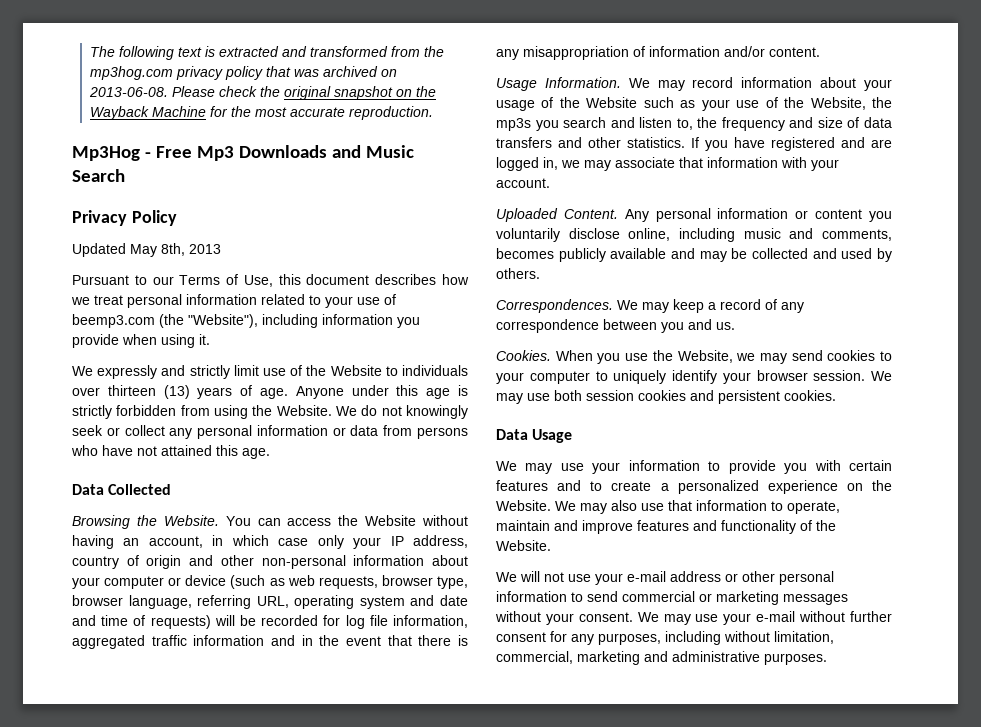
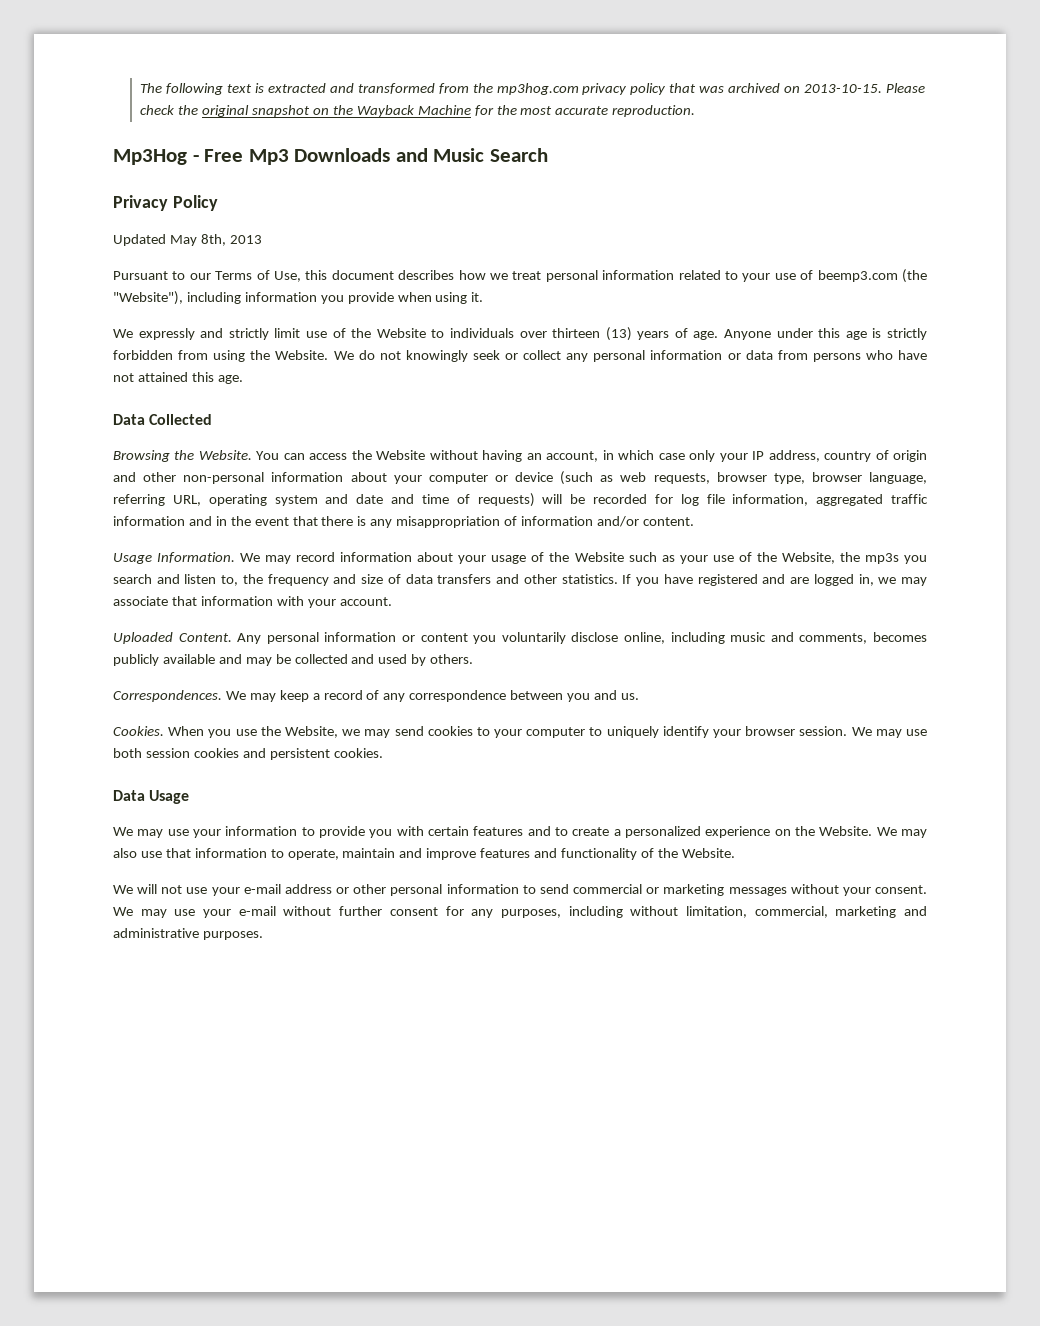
[88,87,168,97] 2013-06-08. -> [803,84,882,93] 2013-10-15.

